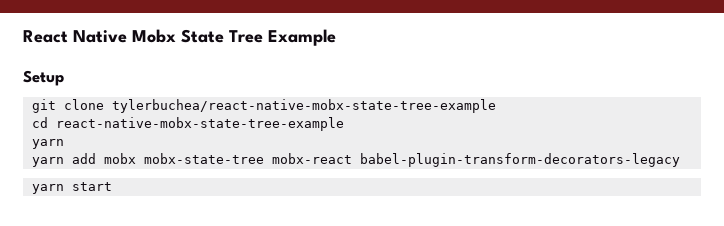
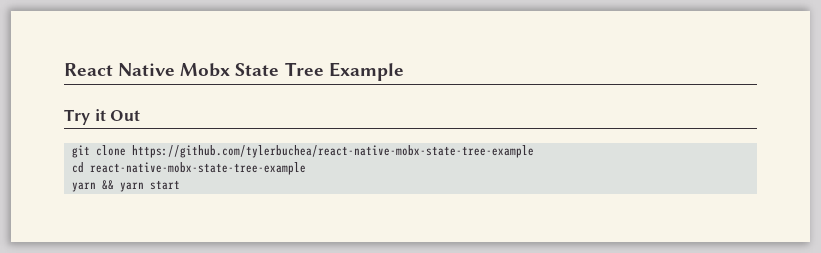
[23,70,64,86] Setup -> [64,109,141,125] Try it Out
[112,99,496,113] tylerbuchea/react-native-mobx-state-tree-example -> [131,145,534,158] https://github.com/tylerbuchea/react-native-mobx-state-tree-example
[32,153,680,167] // yarn add mobx mobx-state-tree mobx-react babel-plugin-transform-decorators-legacy // -> [101,180,114,190] &&

